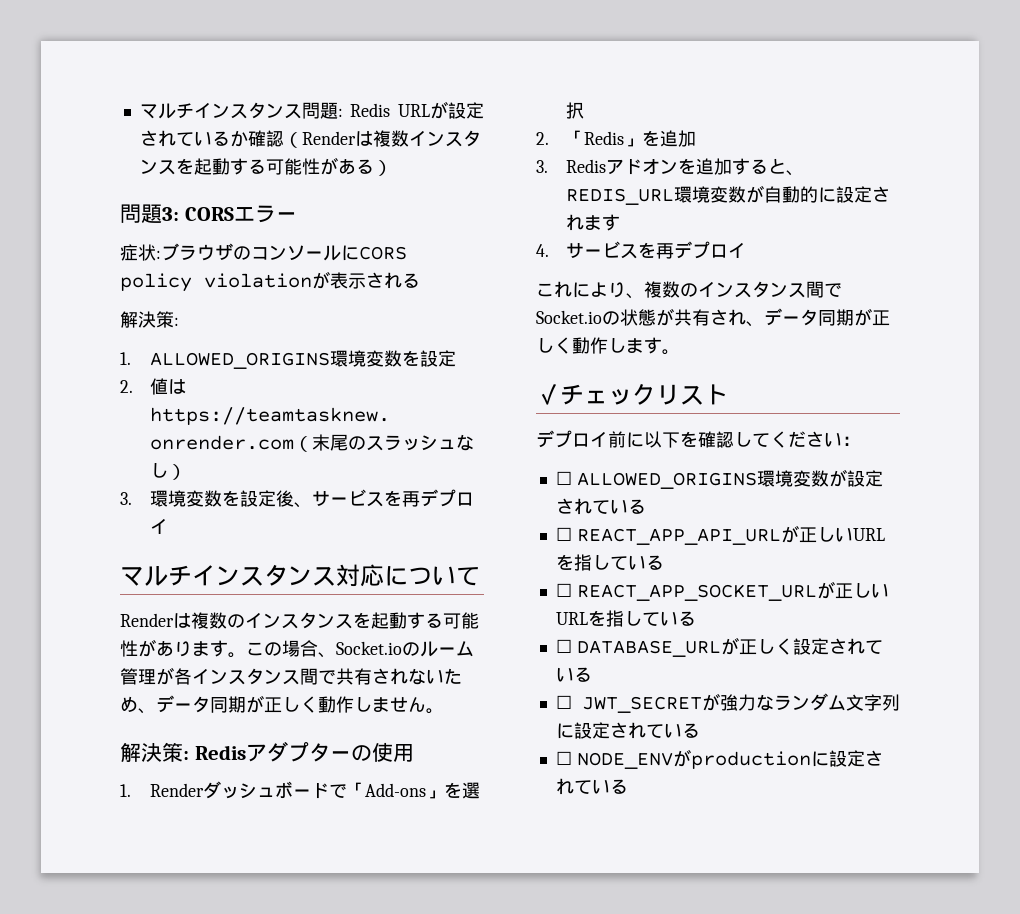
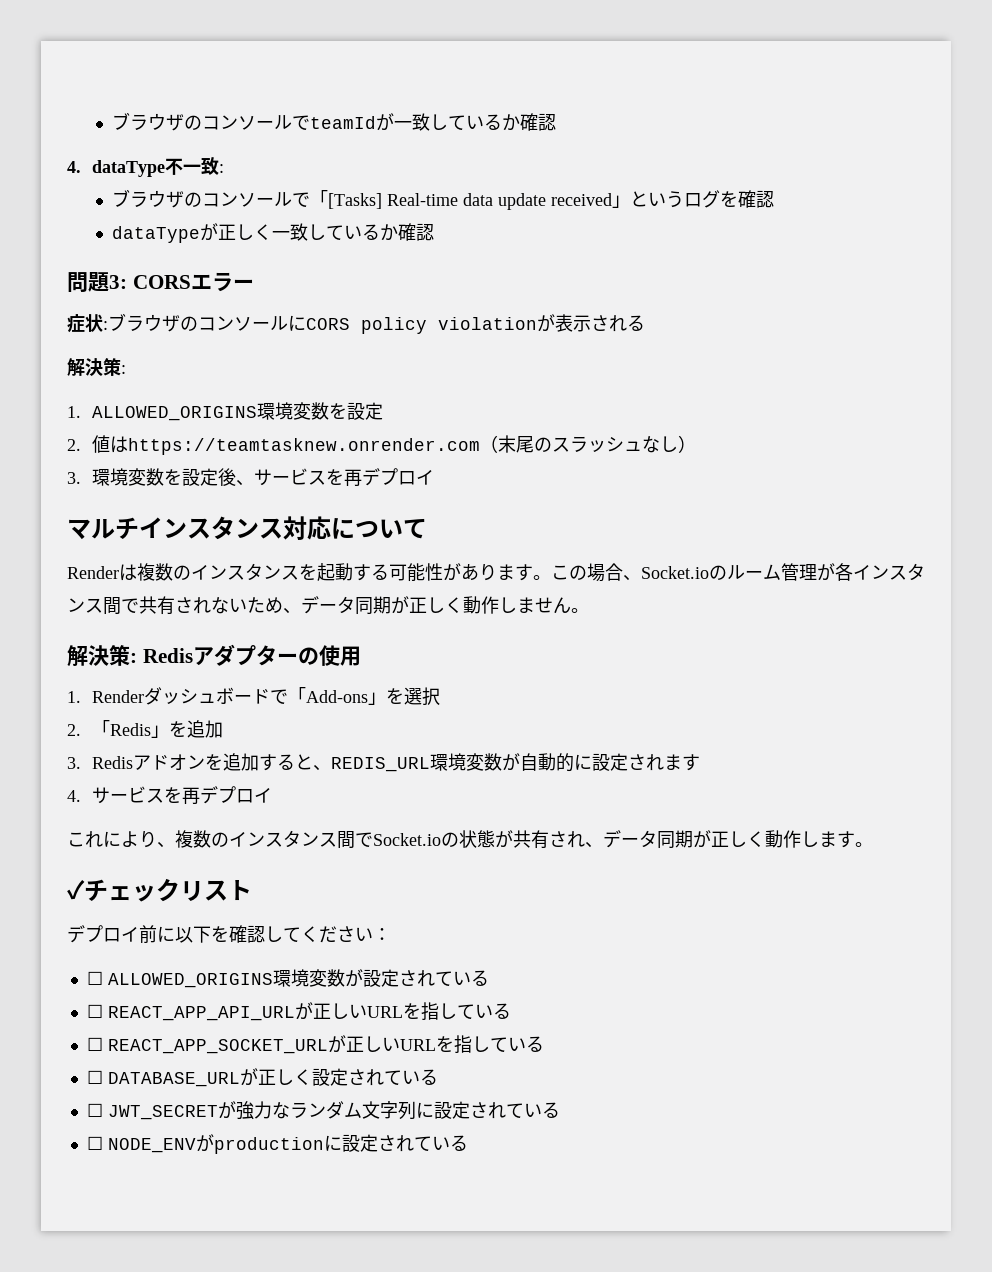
[139,101,484,119] [139,130,481,148] [139,157,392,176] マルチインスタンス問題: Redis URLが設定されているか確認（Renderは複数インスタンスを起動する可能性がある） -> [111,112,556,131] [67,157,225,177] [111,189,774,210] [111,223,434,243] ブラウザのコンソールでteamIdが一致しているか確認 // 4. dataType不一致: // ブラウザのコンソールで「[Tasks] Real-time data update received」というログを確認 // dataTypeが正しく一致しているか確認

